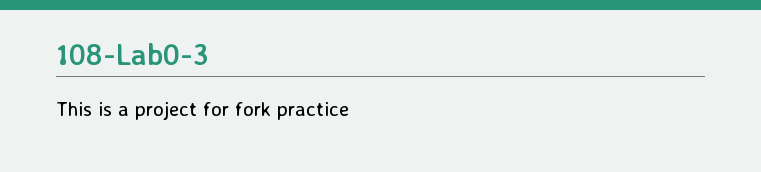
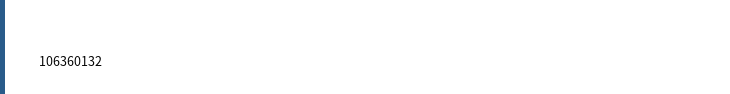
[56,43,209,65] [56,101,349,120] 108-Lab0-3 // This is a project for fork practice -> [39,56,102,66] 106360132

